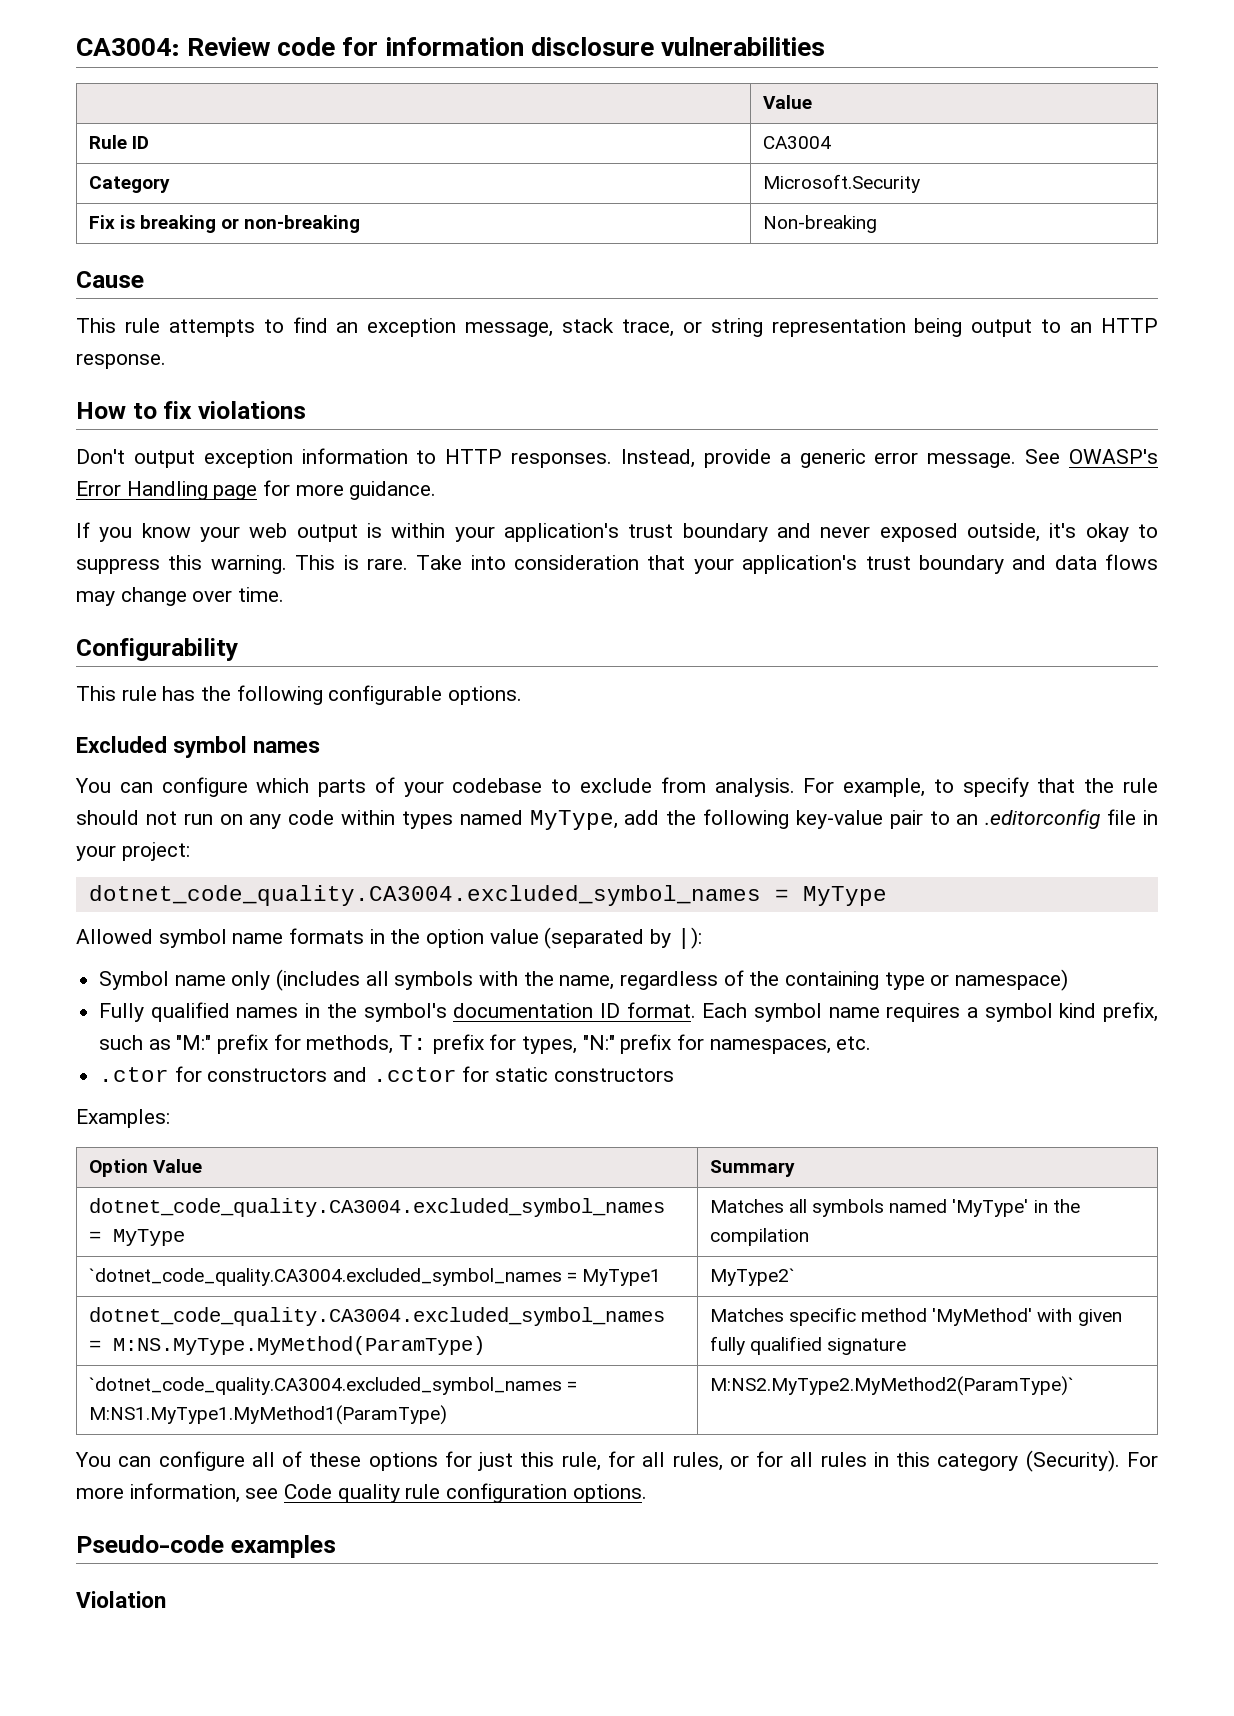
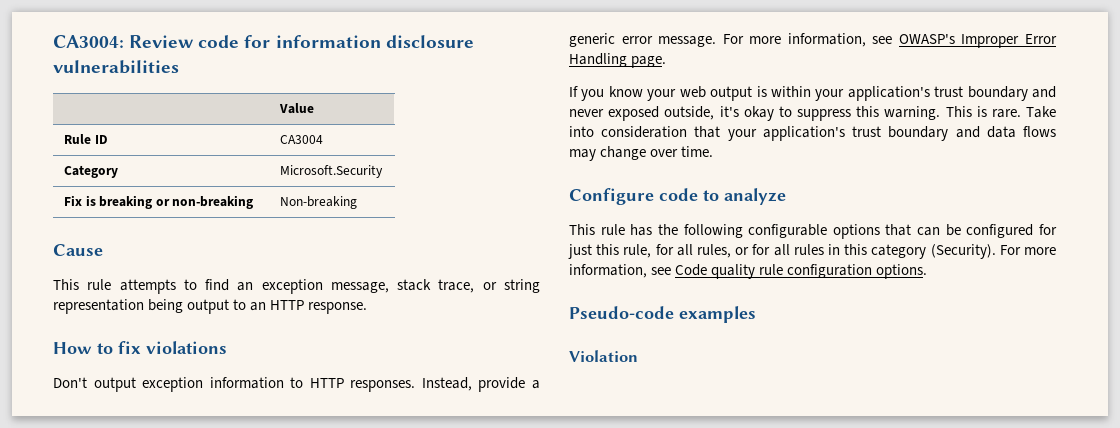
[1025,449,1159,464] [76,480,437,500] See OWASP's Error Handling page for more guidance. -> [722,33,1057,48] [569,53,667,68] For more information, see OWASP's Improper Error Handling page.
[76,638,238,661] Configurability -> [569,188,786,205] Configure code to analyze
[448,686,523,705] [76,736,321,758] [75,777,1159,797] [76,809,1159,830] [76,842,190,861] [88,885,887,906] [76,927,702,949] [99,969,1069,991] [99,1002,1158,1022] [99,1034,872,1054] [99,1066,674,1082] [76,1109,170,1128] [88,1159,202,1177] [709,1160,795,1177] [88,1198,665,1217] [88,1229,185,1246] [709,1199,1080,1217] [709,1228,809,1246] [88,1268,662,1286] [709,1268,795,1286] [88,1307,665,1326] [88,1336,485,1355] [709,1307,1122,1326] [709,1336,907,1355] [88,1377,577,1395] [88,1405,447,1425] [709,1376,1074,1396] [75,1451,438,1471] options. // Excluded symbol names // You can configure which parts of your codebase to exclude from analysis. For example, to specify that the rule should not run on any code within types named MyType, add the following key-value pair to an .editorconfig file in your project: // dotnet_code_quality.CA3004.excluded_symbol_names = MyType // Allowed symbol name formats in the option value (separated by |): // Symbol name only (includes all symbols with the name, regardless of the containing type or namespace) // Fully qualified names in the symbol's documentation ID format. Each symbol name requires a symbol kind prefix, such as "M:" prefix for methods, T: prefix for types, "N:" prefix for namespaces, etc. // .ctor for constructors and .cctor for static constructors // Examples: // Option Value | Summary // dotnet_code_quality.CA3004.excluded_symbol_names = MyType | Matches all symbols named 'MyType' in the compilation // `dotnet_code_quality.CA3004.excluded_symbol_names = MyType1 | MyType2` // dotnet_code_quality.CA3004.excluded_symbol_names = M:NS.MyType.MyMethod(ParamType) | Matches specific method 'MyMethod' with given fully qualified signature // `dotnet_code_quality.CA3004.excluded_symbol_names = M:NS1.MyType1.MyMethod1(ParamType) | M:NS2.MyType2.MyMethod2(ParamType)` // You can configure all of these options -> [832,224,1034,239] options that can be configured

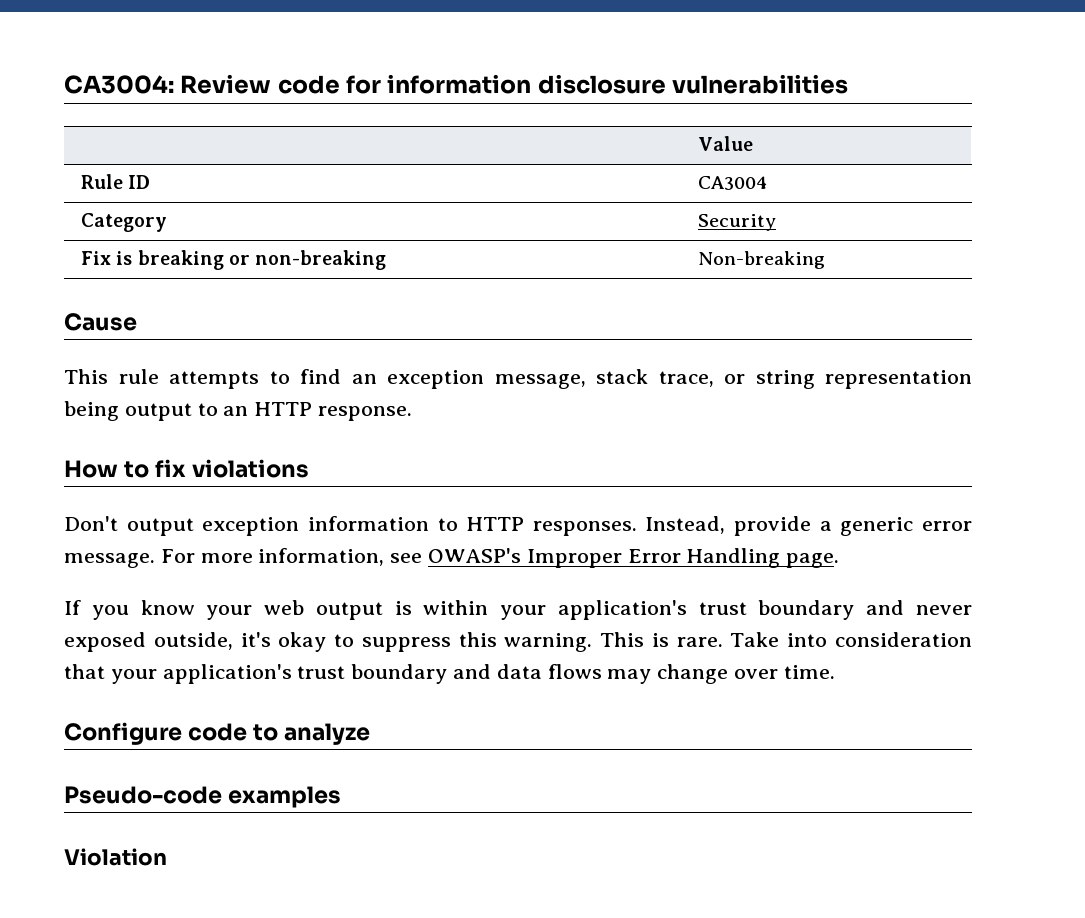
[279,165,383,178] Microsoft.Security -> [698,214,777,231] Security
[569,224,1057,239] [568,244,1056,259] [569,264,928,279] // This rule has the following configurable options that can be configured for just this rule, for all rules, or for all rules in this category (Security). For more information, see Code quality rule configuration options. -> (371, 734) none

